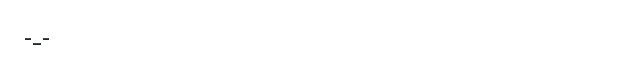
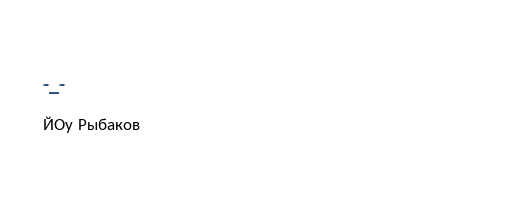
(50, 41) none -> [43,116,140,133] // ЙОу Рыбаков

